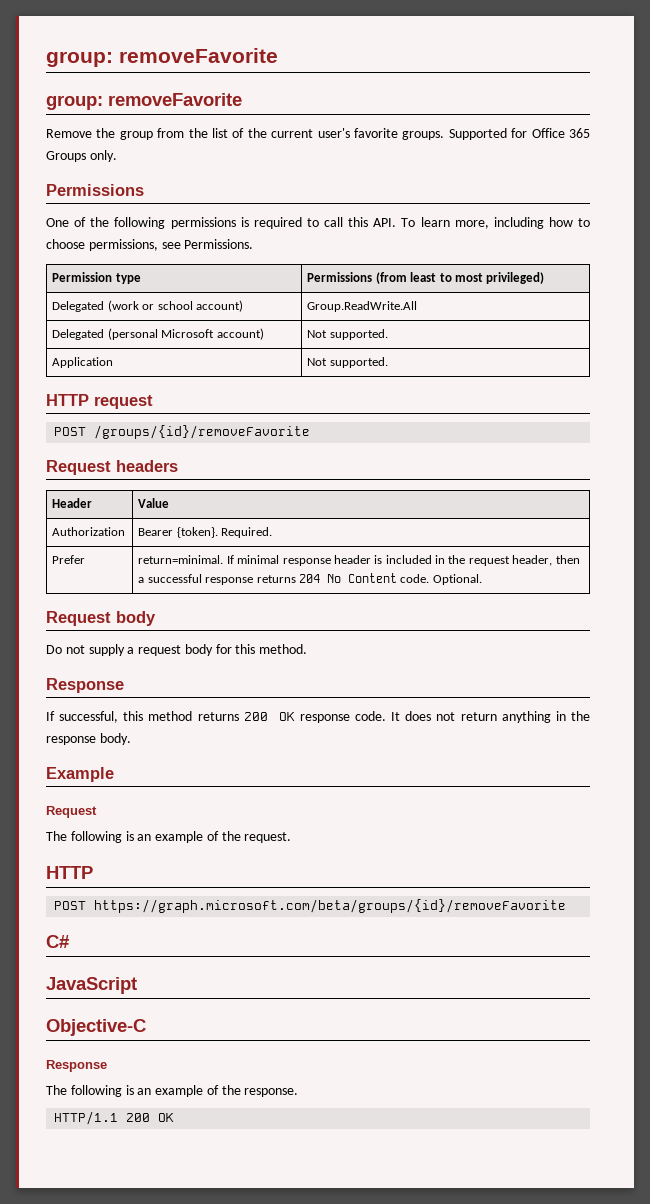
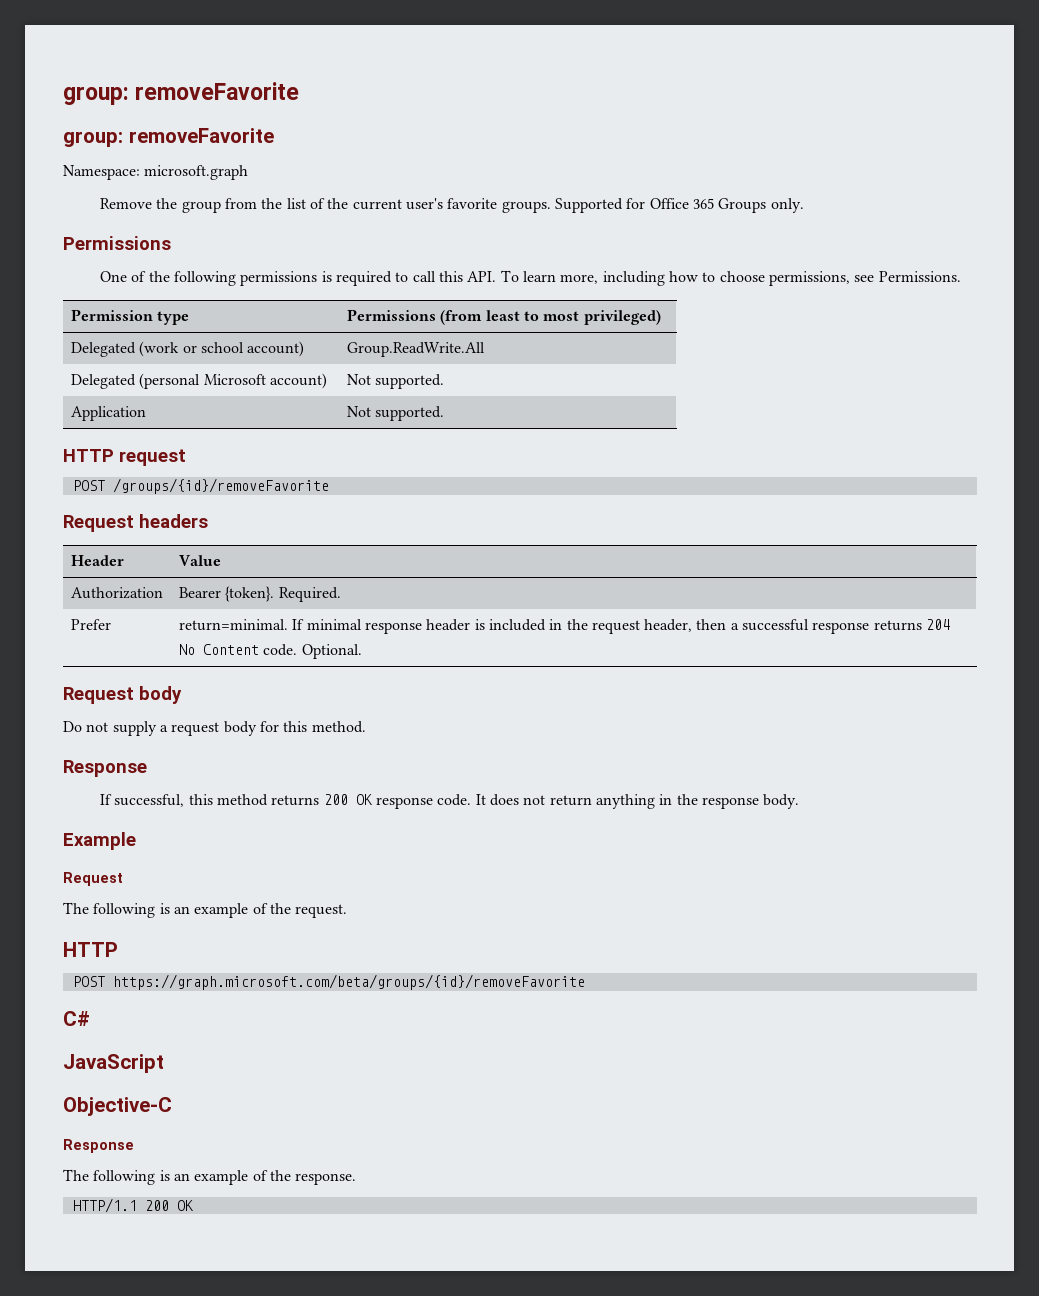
(242, 99) none -> [63,165,249,180] // Namespace: microsoft.graph

